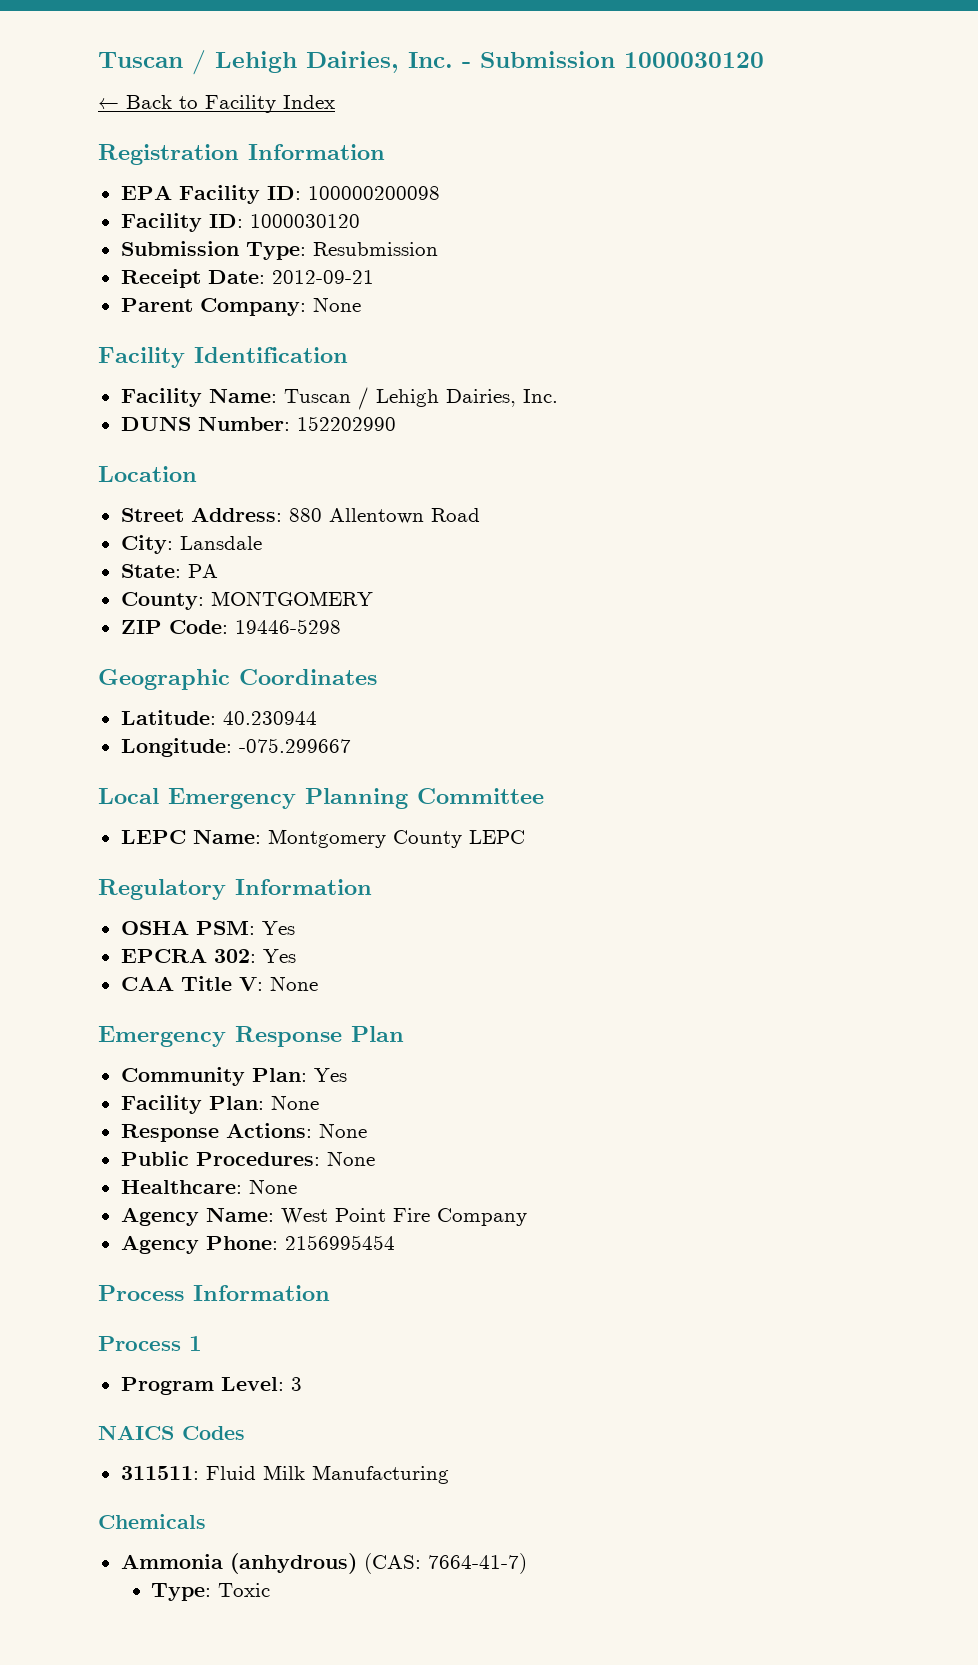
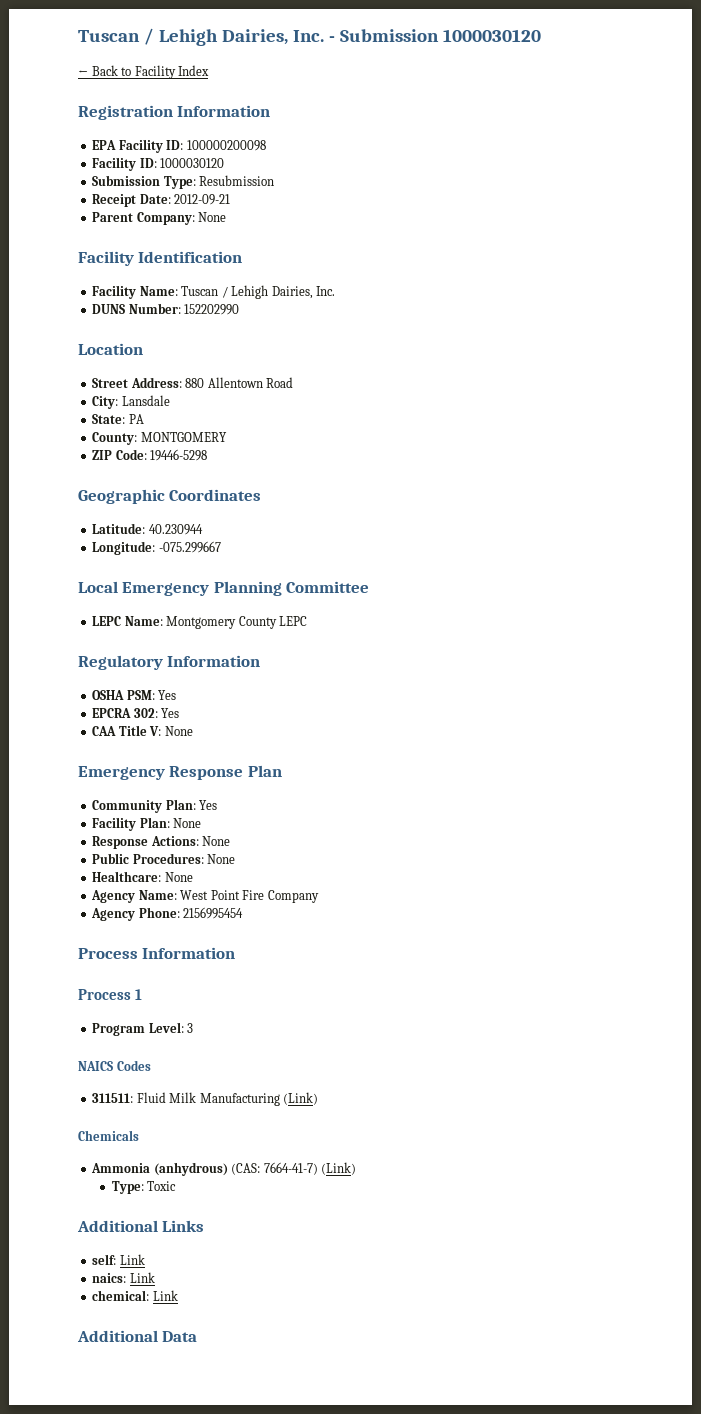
(449, 1474) none -> [283,1092,319,1105] (Link)
(527, 1563) none -> [321,1162,357,1175] (Link)
(271, 1590) none -> [77,1220,205,1232] [92,1254,145,1265] [92,1272,155,1283] [92,1290,178,1301] [77,1330,198,1342] // Additional Links // self: Link // naics: Link // chemical: Link // Additional Data

